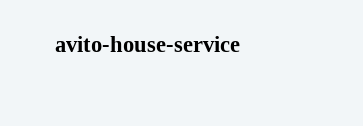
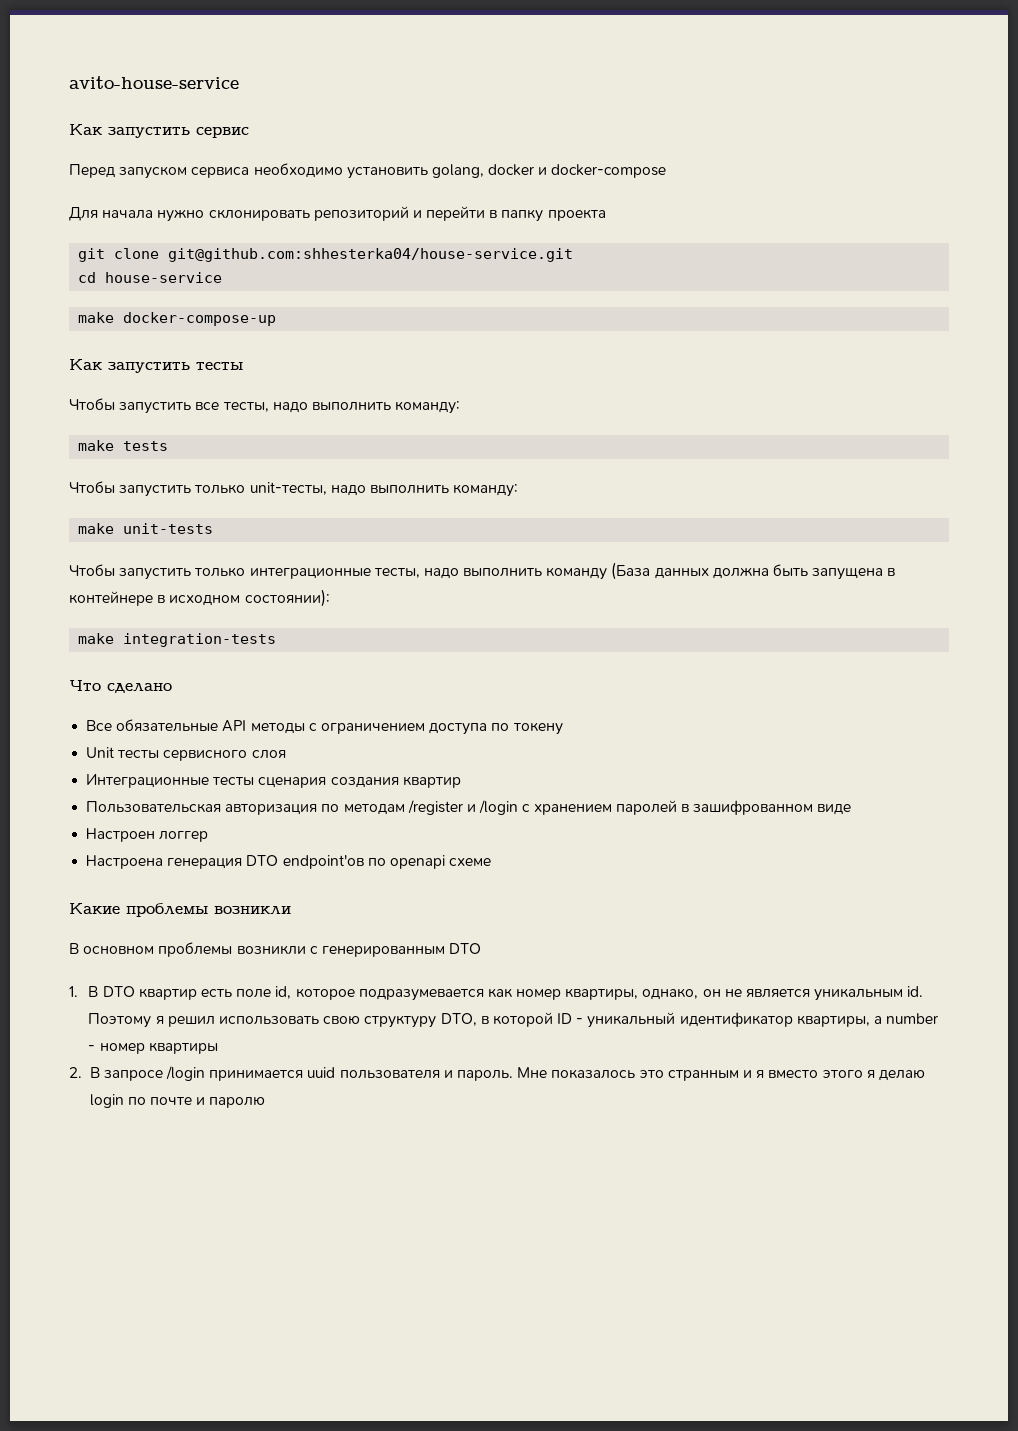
(240, 44) none -> [69,124,249,138] [69,163,667,179] [69,206,606,222] [78,248,574,262] [78,272,223,283] [78,312,277,326] [69,359,243,373] [69,398,461,414] [78,440,169,451] [69,481,519,497] [78,523,214,534] [69,562,896,580] [69,589,330,607] [78,633,277,647] [69,680,172,693] [86,719,563,735] [86,747,286,761] [86,773,461,788] [86,800,852,815] [86,828,209,842] [86,855,492,869] [69,903,291,917] [69,942,482,957] [69,986,924,1001] [88,1012,939,1028] [88,1042,218,1054] [69,1066,925,1081] [89,1094,266,1108] // Как запустить сервис // Перед запуском сервиса необходимо установить golang, docker и docker-compose // Для начала нужно склонировать репозиторий и перейти в папку проекта // git clone git@github.com:shhesterka04/house-service.git // cd house-service // make docker-compose-up // Как запустить тесты // Чтобы запустить все тесты, надо выполнить команду: // make tests // Чтобы запустить только unit-тесты, надо выполнить команду: // make unit-tests // Чтобы запустить только интеграционные тесты, надо выполнить команду (База данных должна быть запущена в контейнере в исходном состоянии): // make integration-tests // Что сделано // Все обязательные API методы с ограничением доступа по токену // Unit тесты сервисного слоя // Интеграционные тесты сценария создания квартир // Пользовательская авторизация по методам /register и /login c хранением паролей в зашифрованном виде // Настроен логгер // Настроена генерация DTO endpoint'ов по openapi схеме // Какие проблемы возникли // В основном проблемы возникли с генерированным DTO // 1. В DTO квартир есть поле id, которое подразумевается как номер квартиры, однако, он не является уникальным id. Поэтому я решил использовать свою структуру DTO, в которой ID - уникальный идентификатор квартиры, а number - номер квартиры // 2. В запросе /login принимается uuid пользователя и пароль. Мне показалось это странным и я вместо этого я делаю login по почте и паролю

